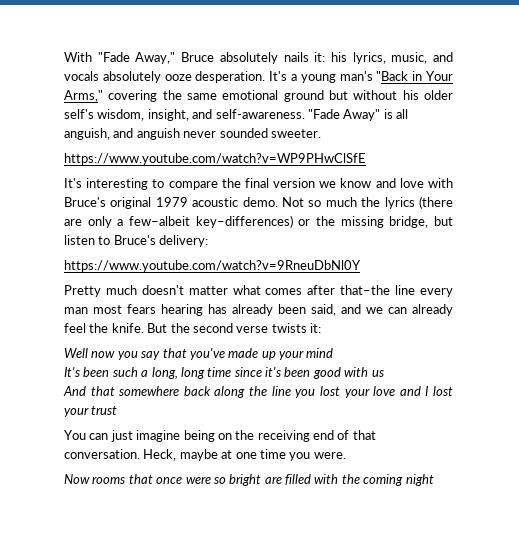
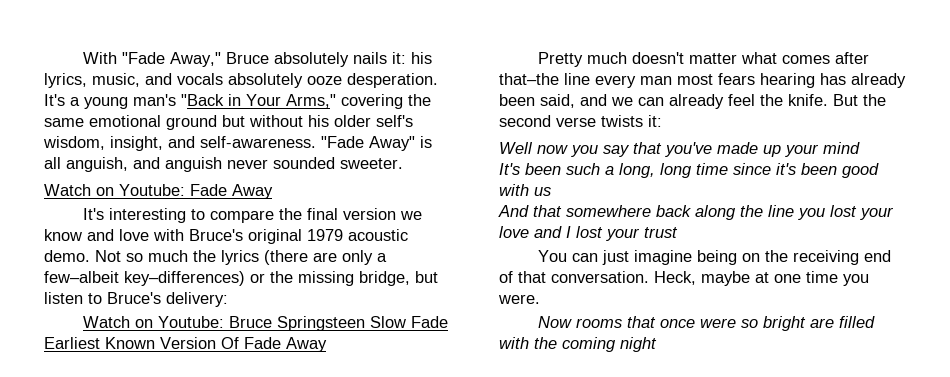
[64,153,366,165] https://www.youtube.com/watch?v=WP9PHwClSfE -> [44,184,273,199] Watch on Youtube: Fade Away
[64,260,361,272] https://www.youtube.com/watch?v=9RneuDbNl0Y -> [82,316,448,331] [44,337,327,352] Watch on Youtube: Bruce Springsteen Slow Fade Earliest Known Version Of Fade Away

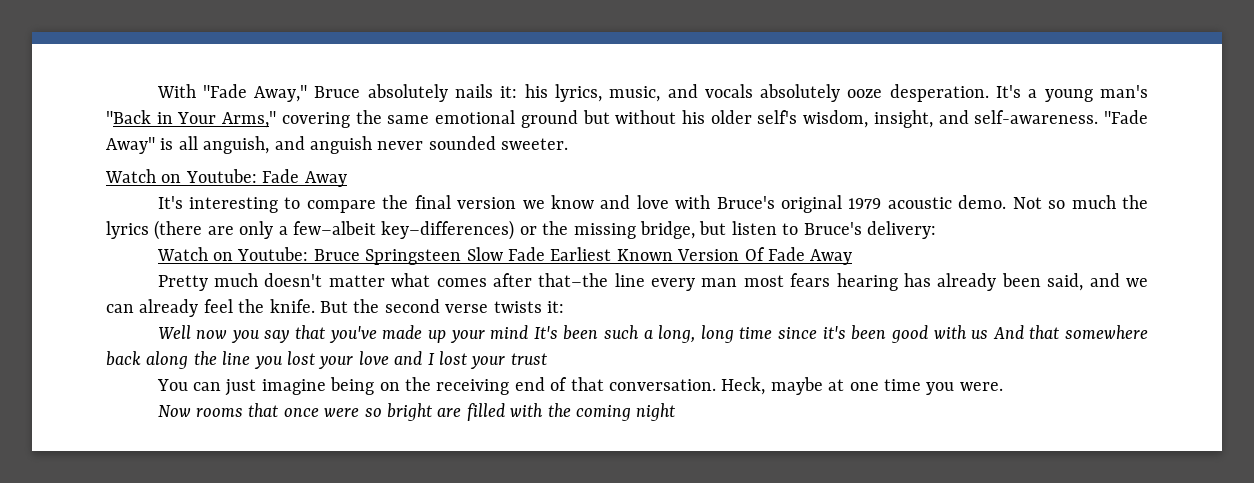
(860, 148) // -> (529, 332) none
(551, 191) // -> (989, 334) none

